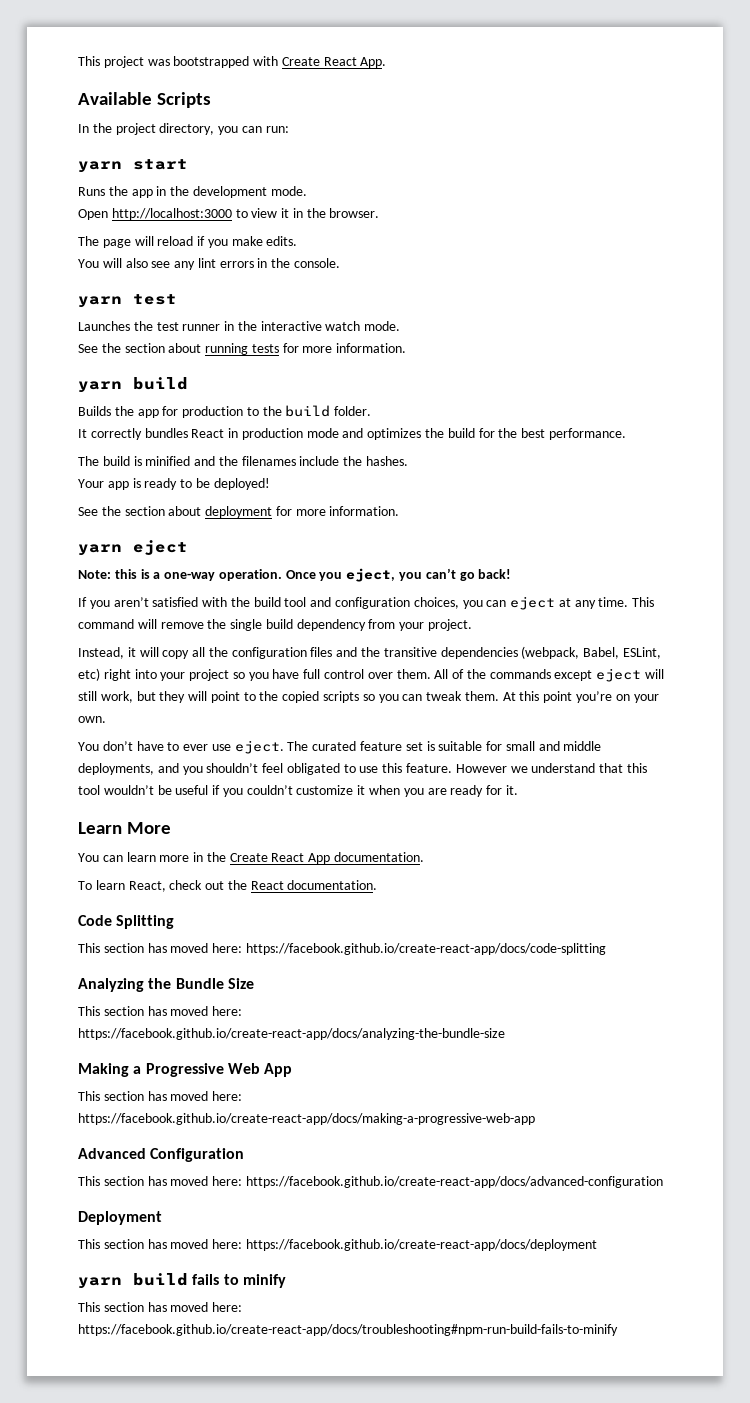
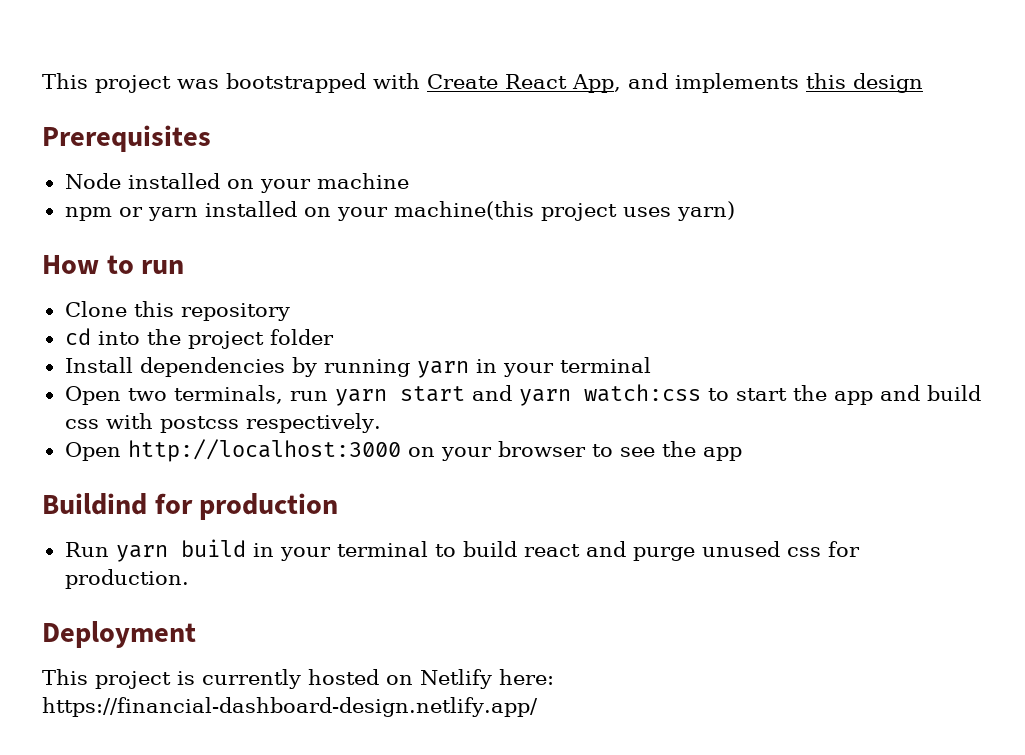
[360,57,387,68] [78,92,212,108] [78,123,289,135] [78,159,188,173] [78,186,307,198] [78,208,380,220] [78,236,298,248] [78,258,341,270] [78,294,177,308] [78,321,401,331] [78,343,407,355] [78,377,188,393] [78,405,372,418] [78,428,626,440] [78,456,409,466] [78,478,270,490] [78,506,400,518] [78,540,188,556] [78,568,512,582] [78,596,655,610] [78,619,473,631] [78,646,661,659] [78,668,665,682] [78,691,659,703] [78,716,106,723] [78,740,602,754] [78,763,647,775] [78,785,518,797] [78,822,172,834] [78,852,425,864] [78,880,378,892] [78,915,175,929] [78,943,606,955] [78,978,254,992] [78,1006,243,1016] [78,1028,505,1040] [78,1063,293,1077] [78,1091,243,1101] [78,1113,535,1125] [78,1148,245,1162] [78,1176,663,1188] [78,1211,162,1225] [78,1239,597,1251] [78,1273,286,1289] [78,1302,243,1312] [78,1324,618,1336] App. // Available Scripts // In the project directory, you can run: // yarn start // Runs the app in the development mode. // Open http://localhost:3000 to view it in the browser. // The page will reload if you make edits. // You will also see any lint errors in the console. // yarn test // Launches the test runner in the interactive watch mode. // See the section about running tests for more information. // yarn build // Builds the app for production to the build folder. // It correctly bundles React in production mode and optimizes the build for the best performance. // The build is minified and the filenames include the hashes. // Your app is ready to be deployed! // See the section about deployment for more information. // yarn eject // Note: this is a one-way operation. Once you eject, you can’t go back! // If you aren’t satisfied with the build tool and configuration choices, you can eject at any time. This command will remove the single build dependency from your project. // Instead, it will copy all the configuration files and the transitive dependencies (webpack, Babel, ESLint, etc) right into your project so you have full control over them. All of the commands except eject will still work, but they will point to the copied scripts so you can tweak them. At this point you’re on your own. // You don’t have to ever use eject. The curated feature set is suitable for small and middle deployments, and you shouldn’t feel obligated to use this feature. However we understand that this tool wouldn’t be useful if you couldn’t customize it when you are ready for it. // Learn More // You can learn more in the Create React App documentation. // To learn React, check out the React documentation. // Code Splitting // This section has moved here: https://facebook.github.io/create-react-app/docs/code-splitting // Analyzing the Bundle Size // This section has moved here: https://facebook.github.io/create-react-app/docs/analyzing-the-bundle-size // Making a Progressive Web App // This section has moved here: https://facebook.github.io/create-react-app/docs/making-a-progressive-web-app // Advanced Configuration // This section has moved here: https://facebook.github.io/create-react-app/docs/advanced-configuration // Deployment // This section has moved here: https://facebook.github.io/create-react-app/docs/deployment // yarn build fails to minify // This section has moved here: https://facebook.github.io/create-react-app/docs/troubleshooting#npm-run-build-fails-to-minify -> [572,73,923,93] [42,125,211,152] [64,173,409,193] [64,201,735,221] [42,255,185,274] [64,301,290,321] [64,328,334,349] [64,357,651,378] [64,384,981,406] [64,413,381,433] [64,439,742,462] [42,493,339,520] [64,539,860,562] [64,569,189,589] [42,621,196,648] [42,669,554,689] [42,697,538,717] App, and implements this design // Prerequisites // Node installed on your machine // npm or yarn installed on your machine(this project uses yarn) // How to run // Clone this repository // cd into the project folder // Install dependencies by running yarn in your terminal // Open two terminals, run yarn start and yarn watch:css to start the app and build css with postcss respectively. // Open http://localhost:3000 on your browser to see the app // Buildind for production // Run yarn build in your terminal to build react and purge unused css for production. // Deployment // This project is currently hosted on Netlify here: https://financial-dashboard-design.netlify.app/

